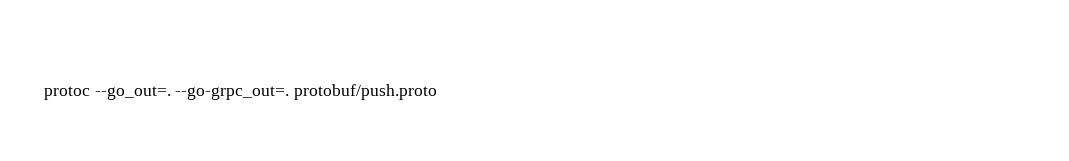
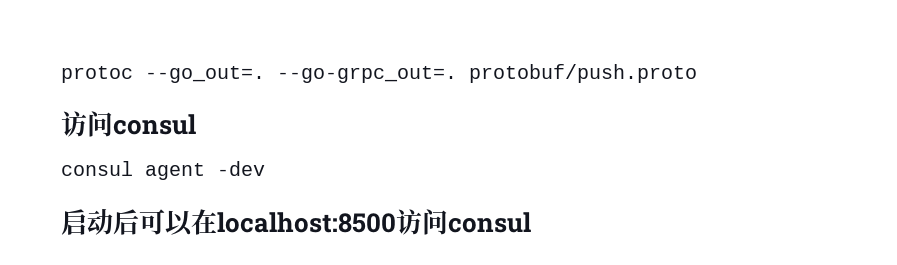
(438, 92) none -> [61,111,196,137] [61,161,265,180] [61,208,531,236] // 访问consul // consul agent -dev // 启动后可以在localhost:8500访问consul

